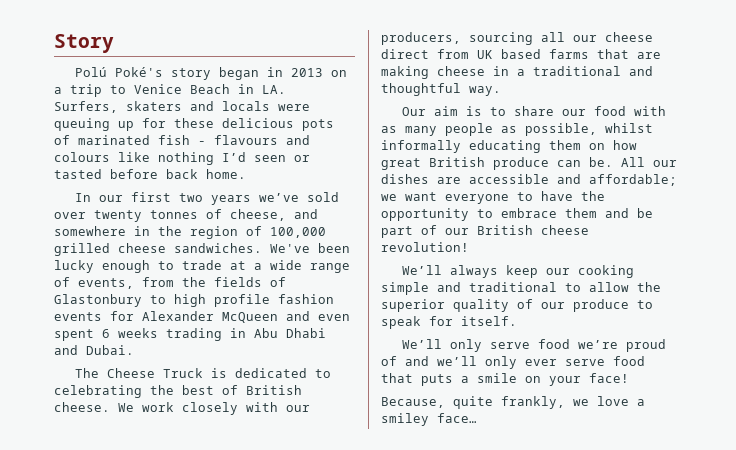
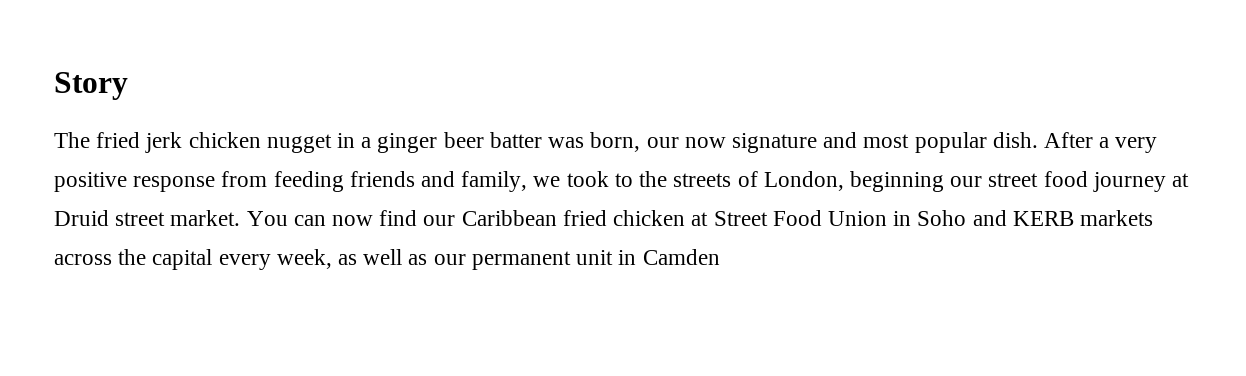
[74,67,347,80] [54,84,286,97] [54,101,310,113] [54,118,334,131] [54,135,310,145] [54,152,310,165] [54,169,246,179] [74,192,339,205] [54,209,318,222] [54,226,326,239] [54,243,350,256] [54,260,350,273] [54,277,286,289] [54,294,334,307] [54,311,350,323] [54,328,326,341] [54,345,134,355] [74,368,331,378] [54,385,302,398] [54,402,310,415] [381,32,653,45] [381,49,661,59] [381,66,653,79] [381,83,501,96] [401,106,666,116] [381,123,653,136] [381,140,637,153] [381,157,677,170] [381,174,677,186] [381,191,605,204] [381,208,653,221] [381,225,589,238] [381,242,469,252] [401,265,634,278] [381,282,661,295] [381,299,653,312] [381,316,517,329] [401,339,666,352] [381,356,645,369] [381,373,629,386] [381,396,645,409] [381,413,477,426] Polú Poké's story began in 2013 on a trip to Venice Beach in LA. Surfers, skaters and locals were queuing up for these delicious pots of marinated fish - flavours and colours like nothing I’d seen or tasted before back home. // In our first two years we’ve sold over twenty tonnes of cheese, and somewhere in the region of 100,000 grilled cheese sandwiches. We've been lucky enough to trade at a wide range of events, from the fields of Glastonbury to high profile fashion events for Alexander McQueen and even spent 6 weeks trading in Abu Dhabi and Dubai. // The Cheese Truck is dedicated to celebrating the best of British cheese. We work closely with our producers, sourcing all our cheese direct from UK based farms that are making cheese in a traditional and thoughtful way. // Our aim is to share our food with as many people as possible, whilst informally educating them on how great British produce can be. All our dishes are accessible and affordable; we want everyone to have the opportunity to embrace them and be part of our British cheese revolution! // We’ll always keep our cooking simple and traditional to allow the superior quality of our produce to speak for itself. // We’ll only serve food we’re proud of and we’ll only ever serve food that puts a smile on your face! // Because, quite frankly, we love a smiley face… -> [54,132,1158,153] [54,171,1189,192] [54,210,1153,226] [54,249,720,270] The fried jerk chicken nugget in a ginger beer batter was born, our now signature and most popular dish. After a very positive response from feeding friends and family, we took to the streets of London, beginning our street food journey at Druid street market. You can now find our Caribbean fried chicken at Street Food Union in Soho and KERB markets across the capital every week, as well as our permanent unit in Camden

